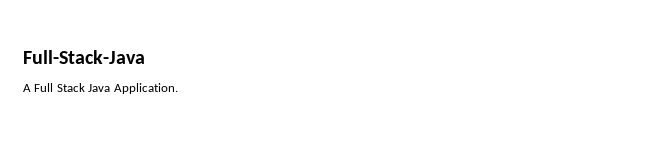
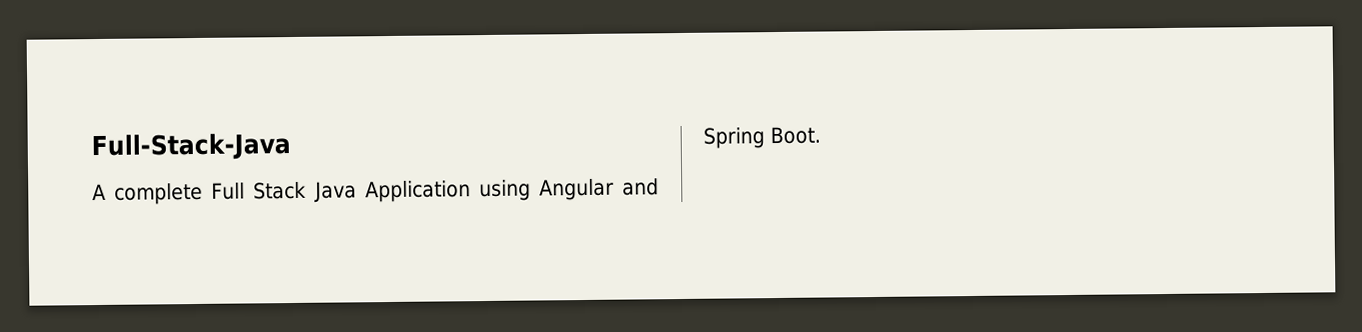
(31, 88) none -> [114,182,204,205] complete
[113,83,178,94] Application. -> [364,178,659,203] [703,126,821,149] Application using Angular and Spring Boot.

